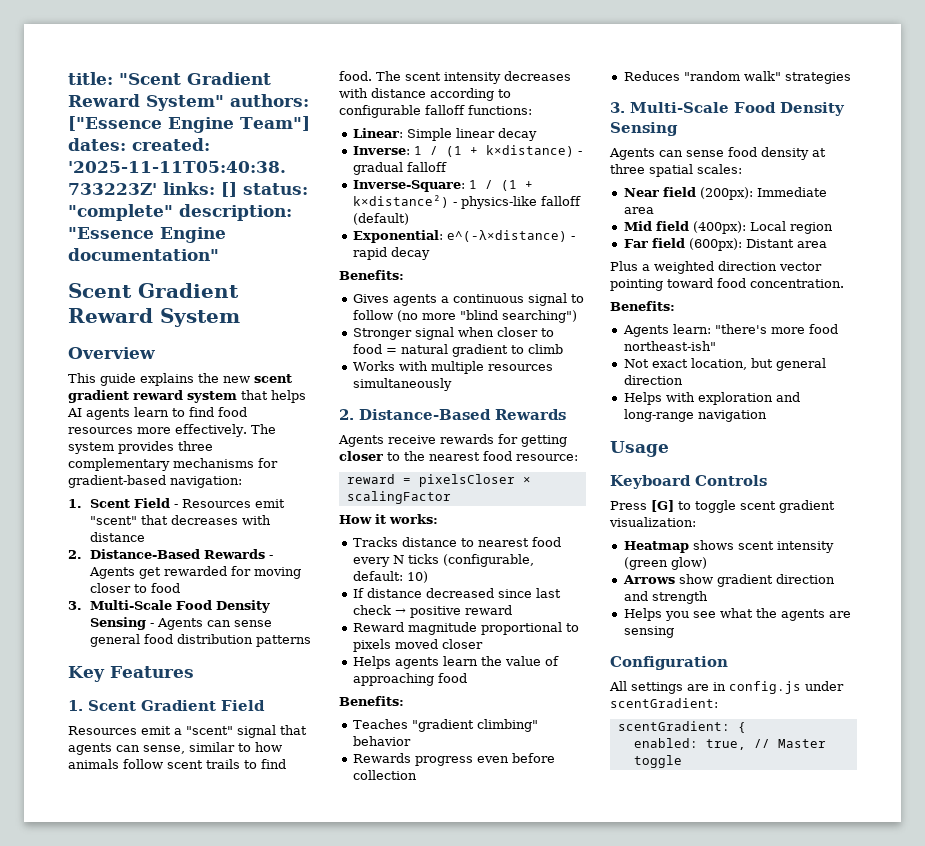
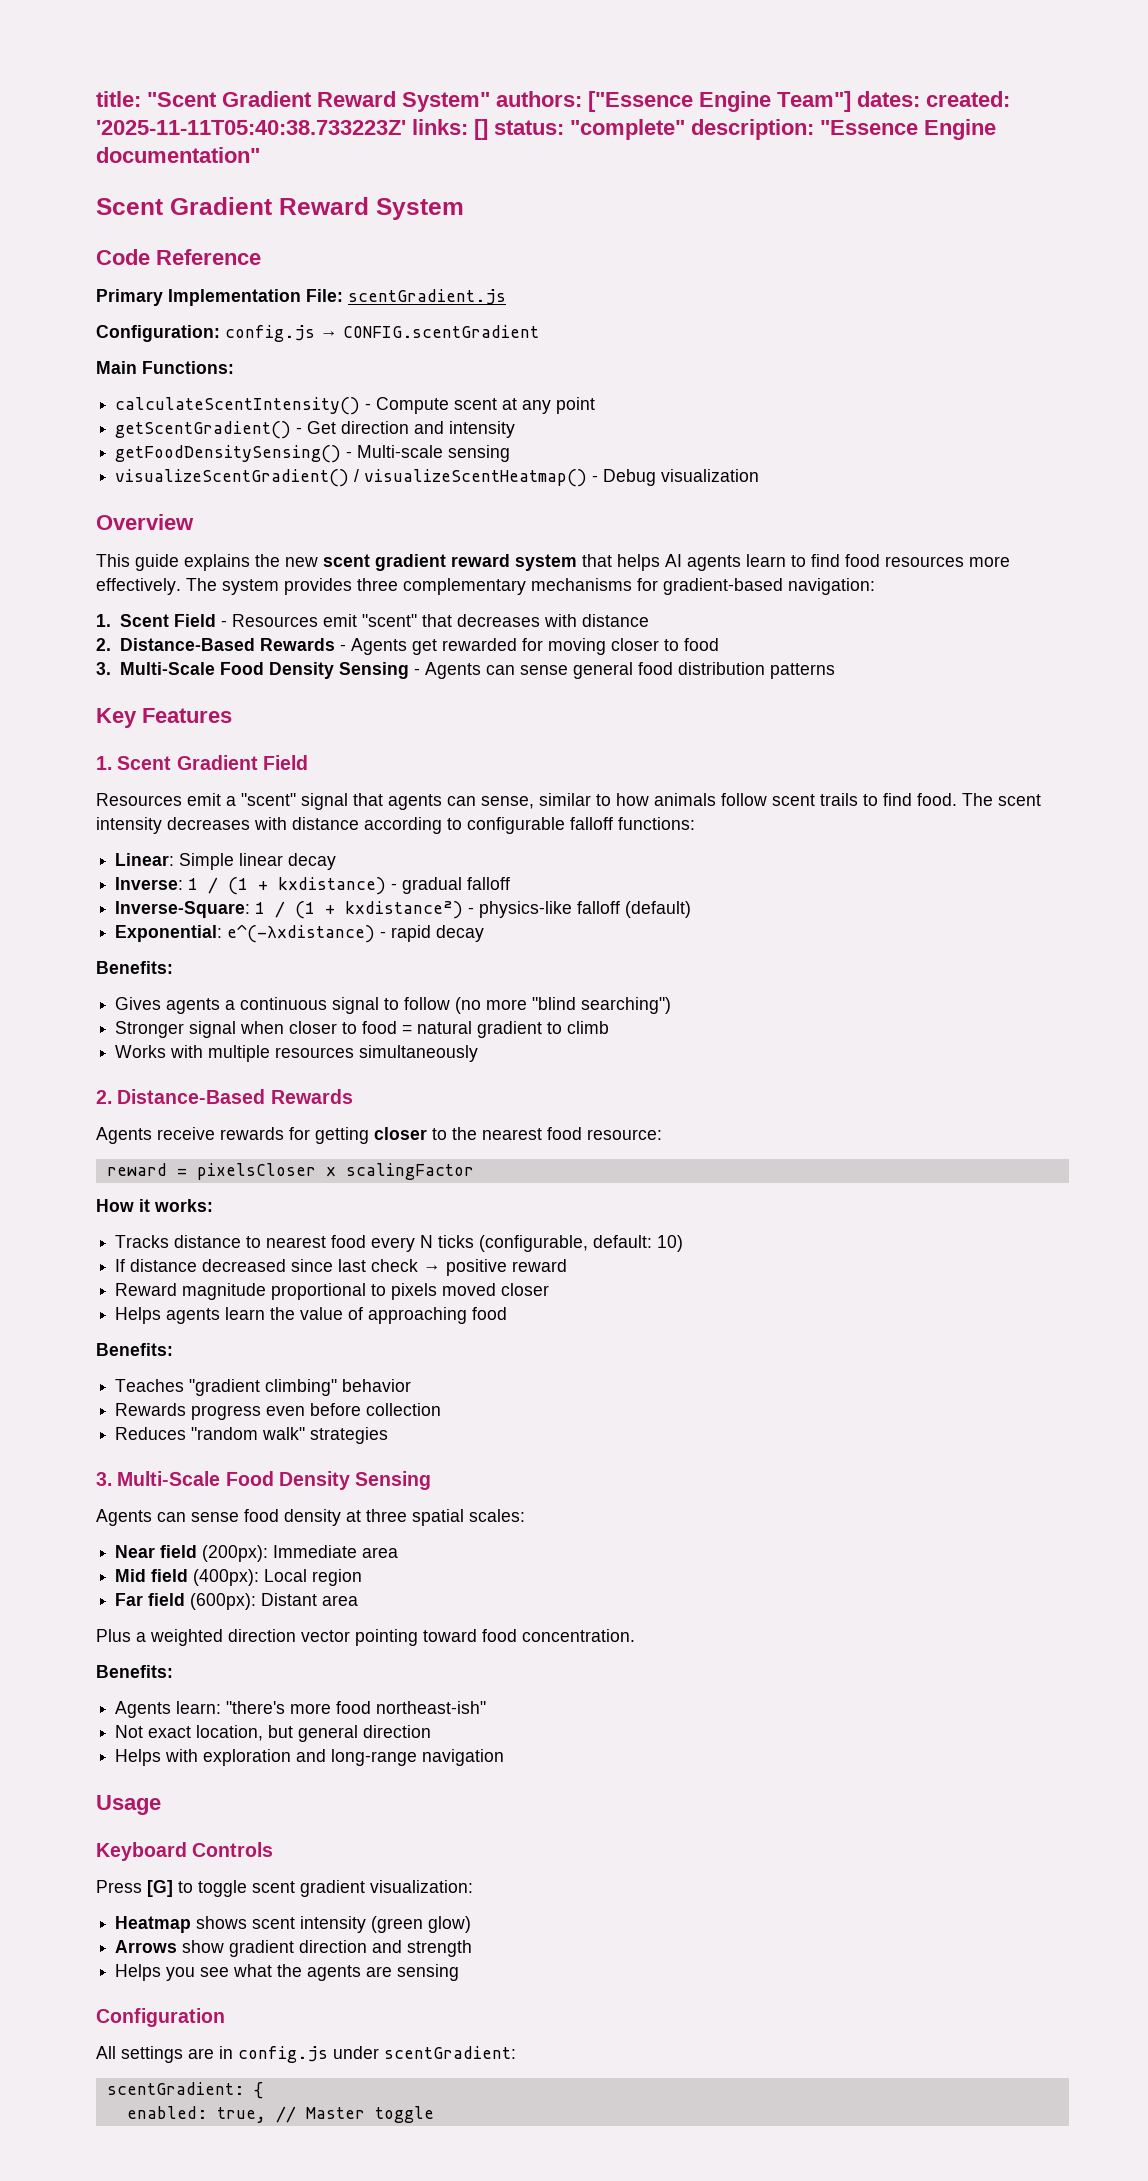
(240, 317) none -> [96,249,261,265] [96,289,506,306] [96,325,539,342] [96,361,234,374] [115,397,596,415] [115,421,516,439] [115,445,511,463] [115,469,760,487] // Code Reference // Primary Implementation File: scentGradient.js // Configuration: config.js → CONFIG.scentGradient // Main Functions: // calculateScentIntensity() - Compute scent at any point // getScentGradient() - Get direction and intensity // getFoodDensitySensing() - Multi-scale sensing // visualizeScentGradient() / visualizeScentHeatmap() - Debug visualization

